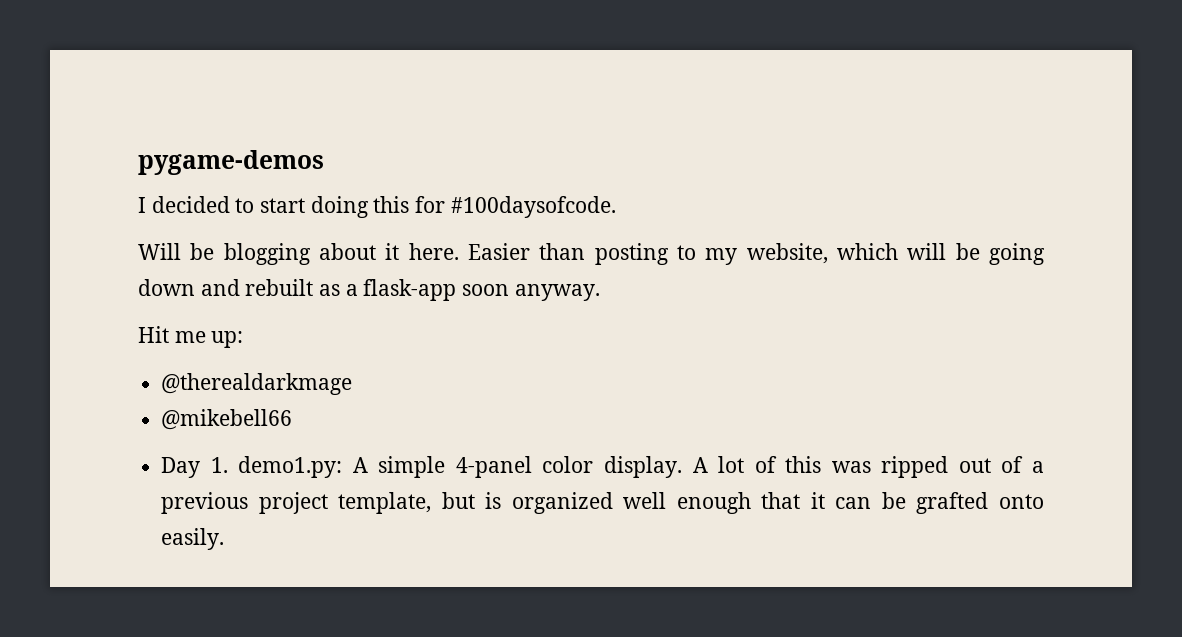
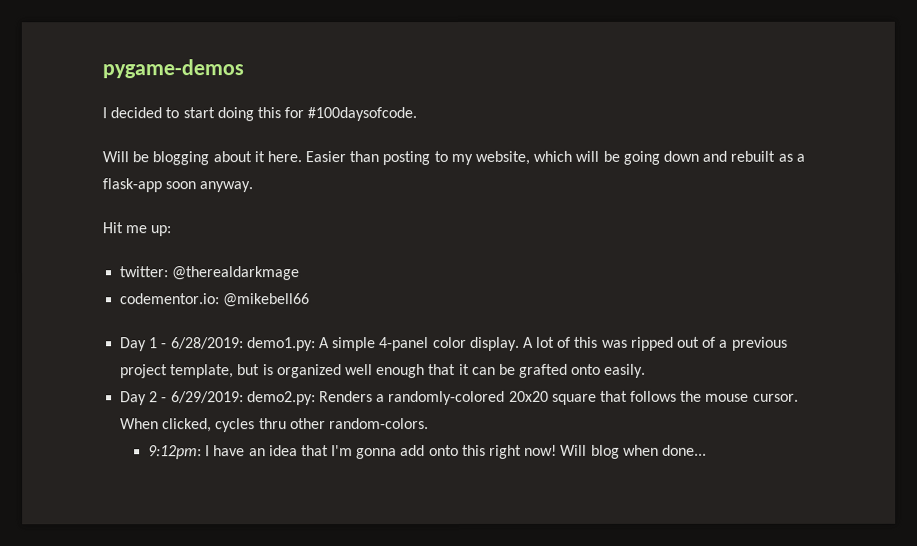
(244, 339) none -> [119,266,170,278] twitter:
(353, 384) none -> [120,293,221,305] codementor.io:
[210,457,228,473] 1. -> [149,337,244,350] 1 - 6/28/2019:
(225, 539) none -> [120,390,799,406] [120,418,429,433] [147,444,707,460] // Day 2 - 6/29/2019: demo2.py: Renders a randomly-colored 20x20 square that follows the mouse cursor. When clicked, cycles thru other random-colors. // 9:12pm: I have an idea that I'm gonna add onto this right now! Will blog when done...

